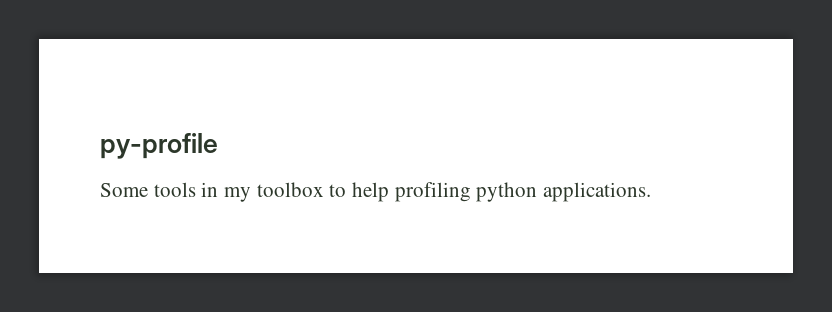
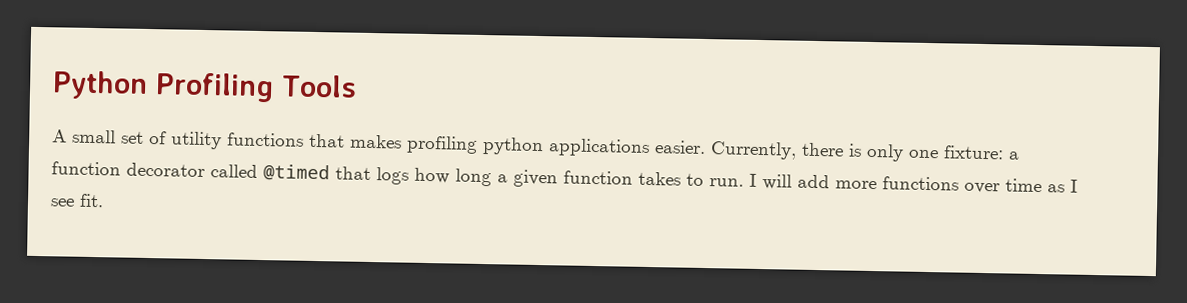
[100,133,218,159] [100,182,652,202] py-profile // Some tools in my toolbox to help profiling python applications. -> [52,70,357,103] [52,129,1020,162] [51,161,1078,194] [50,193,104,208] Python Profiling Tools // A small set of utility functions that makes profiling python applications easier. Currently, there is only one fixture: a function decorator called @timed that logs how long a given function takes to run. I will add more functions over time as I see fit.

